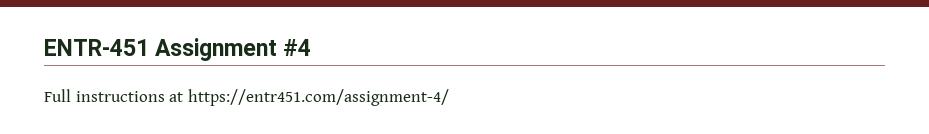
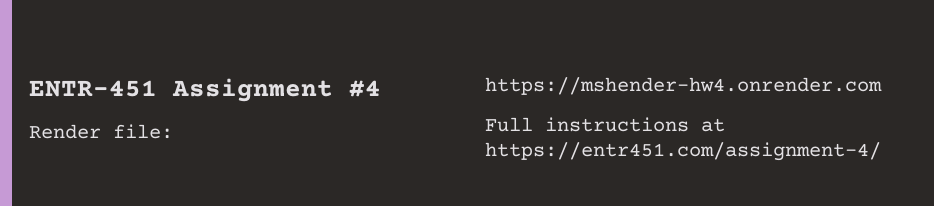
(312, 47) none -> [29,124,173,139] [485,77,882,95] // Render file: https://mshender-hw4.onrender.com

